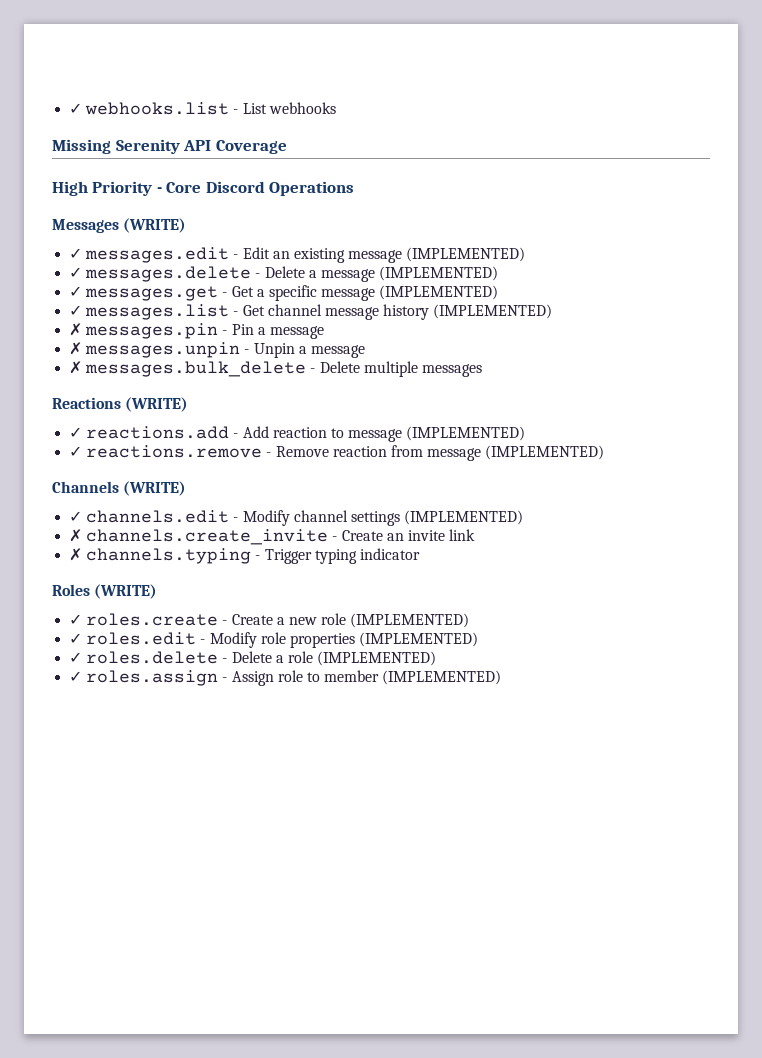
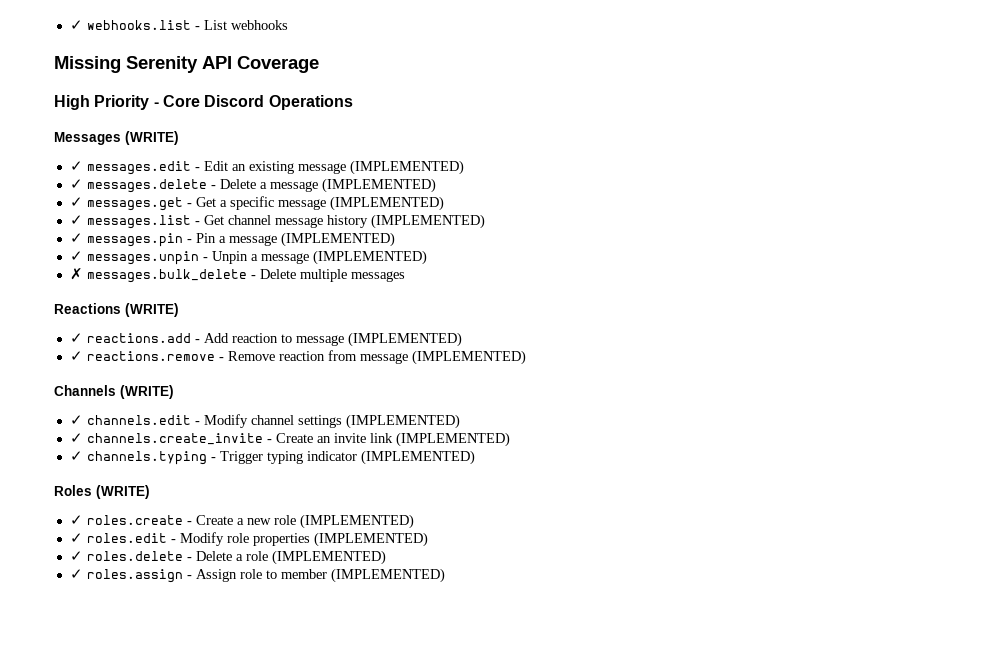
[69,323,83,336] ✗ -> [69,233,83,243] ✓
[69,342,83,355] // ✗ -> [280,232,395,247] [69,251,83,261] (IMPLEMENTED) // ✓
(365, 351) none -> [312,250,427,265] (IMPLEMENTED)
[69,529,83,542] ✗ -> [69,433,83,443] ✓
[69,548,83,561] // ✗ -> [395,432,510,447] [69,451,83,461] (IMPLEMENTED) // ✓
(420, 554) none -> [360,450,475,465] (IMPLEMENTED)

